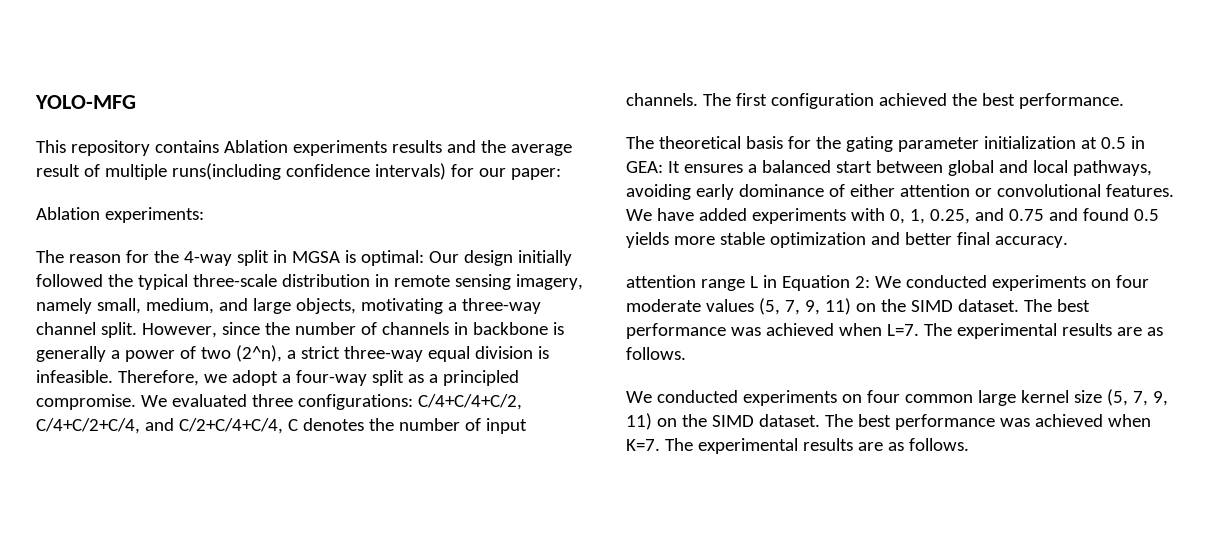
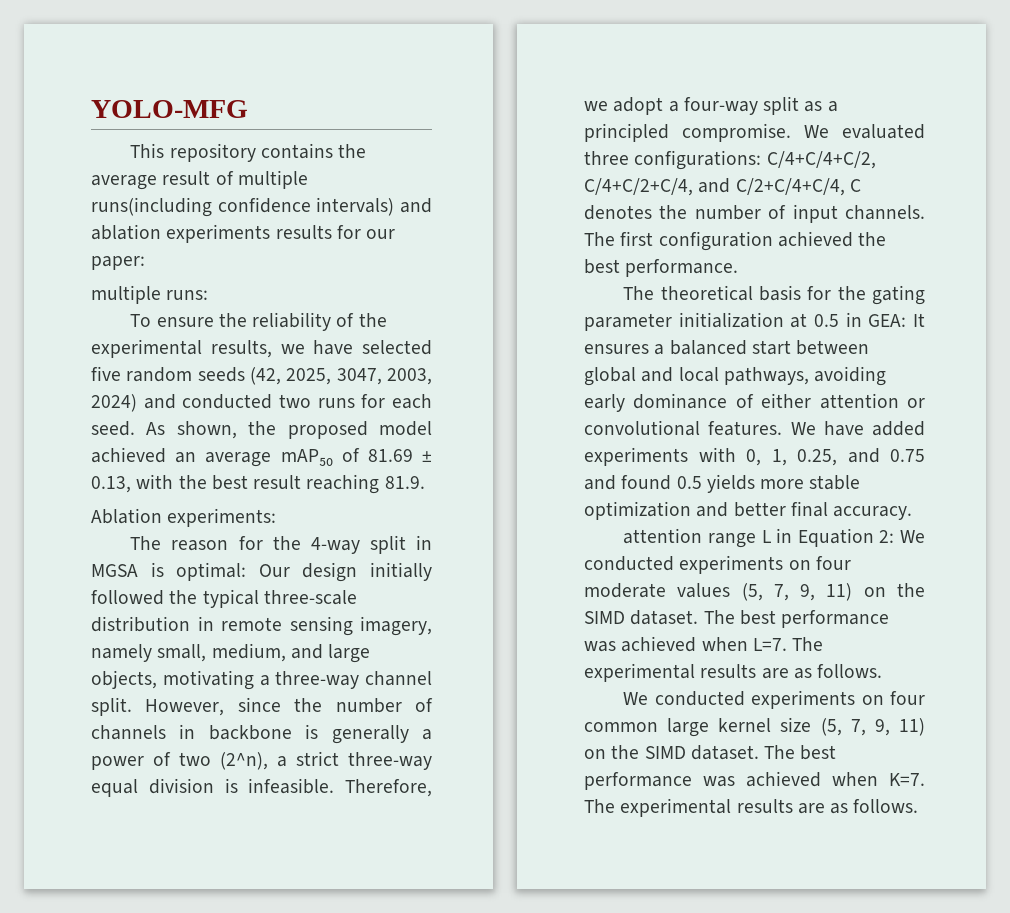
[223,140,476,156] Ablation experiments results and -> (333, 151) none
(446, 171) none -> [400,198,432,213] [91,224,332,243] and ablation experiments results
(561, 174) none -> [91,285,209,304] [130,312,387,331] [91,339,432,358] [91,366,432,385] [91,394,432,412] [91,421,432,439] [91,447,432,467] [91,474,425,494] // multiple runs: // To ensure the reliability of the experimental results, we have selected five random seeds (42, 2025, 3047, 2003, 2024) and conducted two runs for each seed. As shown, the proposed model achieved an average mAP₅₀ of 81.69 ± 0.13, with the best result reaching 81.9.

